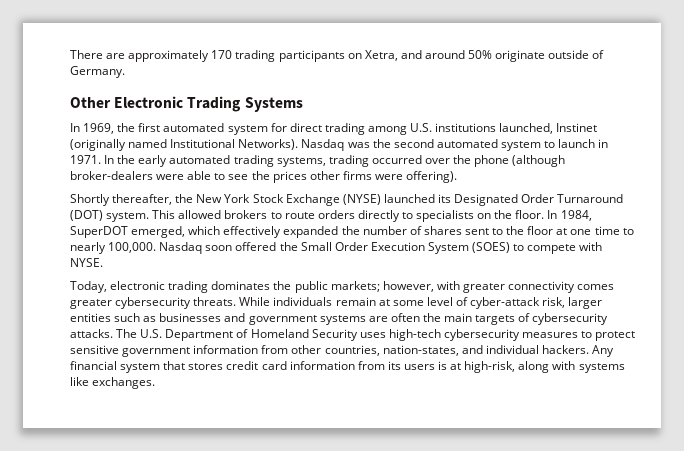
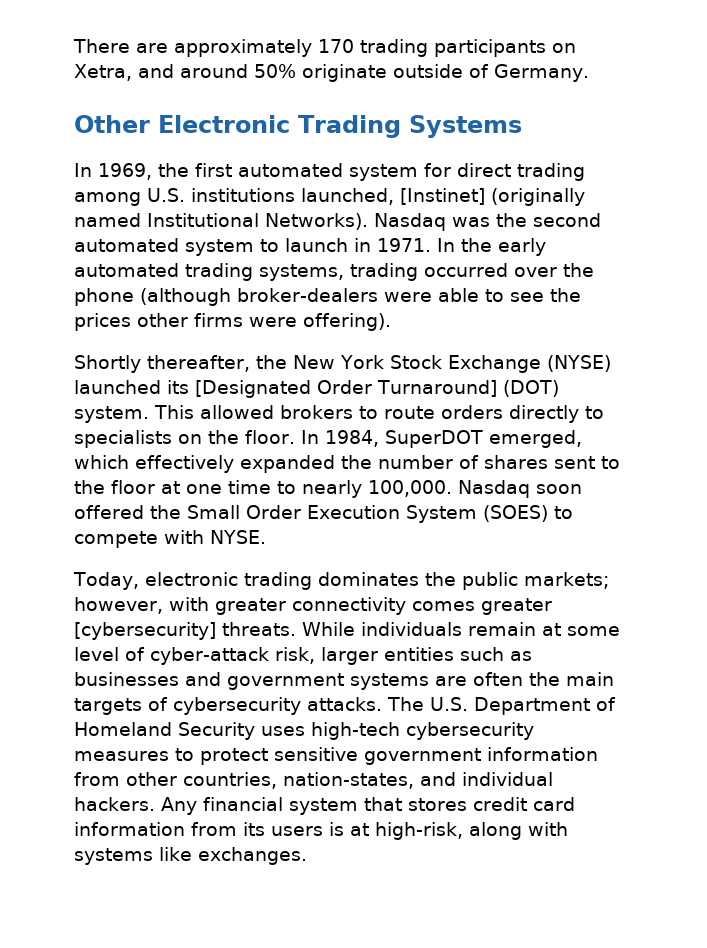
[556,123,598,132] Instinet -> [400,188,485,205] [Instinet]
[454,194,624,206] Designated Order Turnaround -> [195,380,497,398] [Designated Order Turnaround]
[115,297,192,309] cybersecurity -> [74,622,216,640] [cybersecurity]

